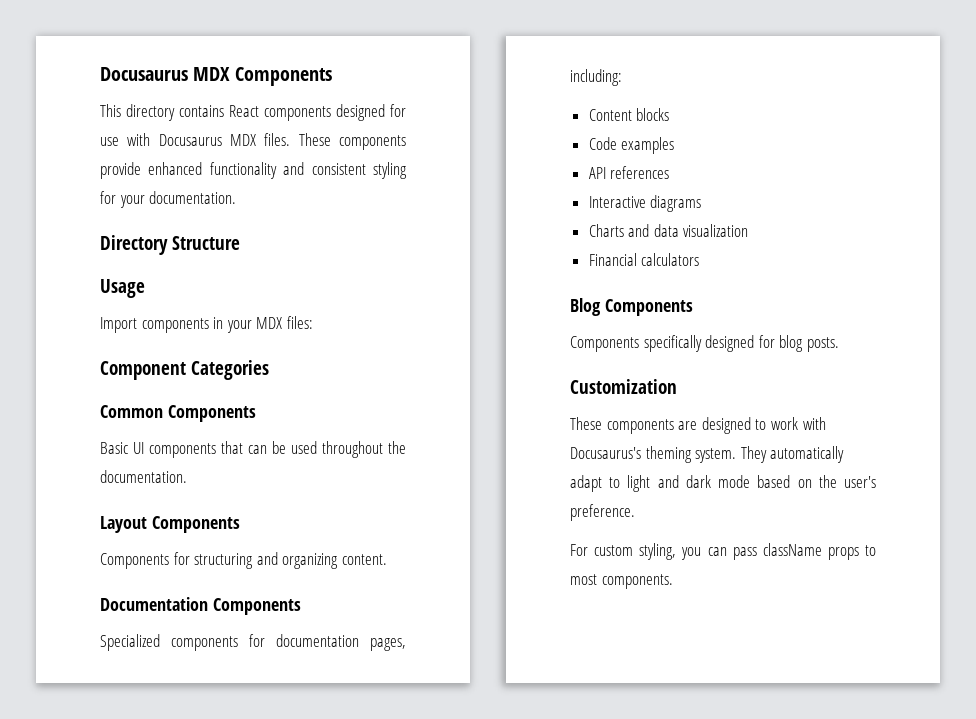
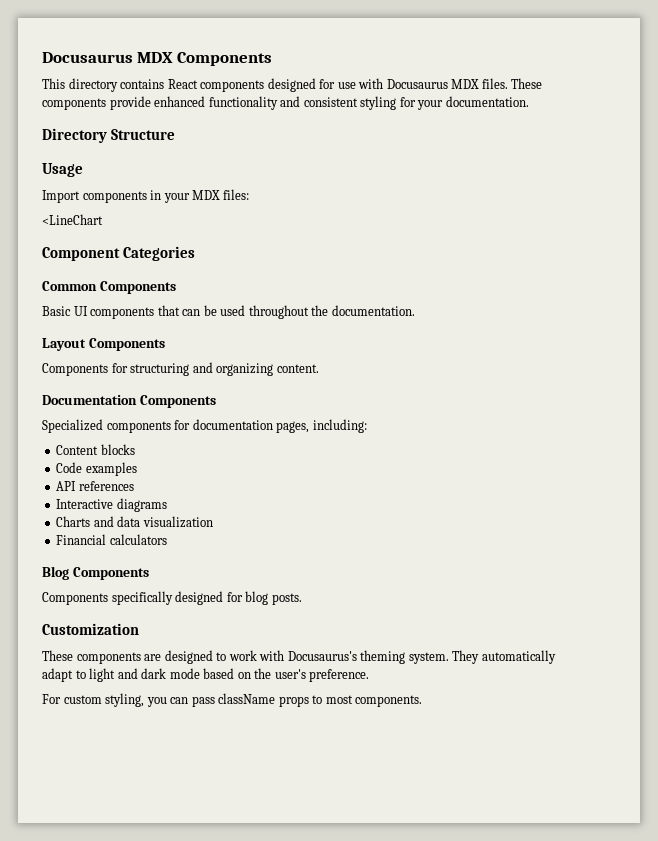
(313, 322) none -> [42,214,103,225] // <LineChart

